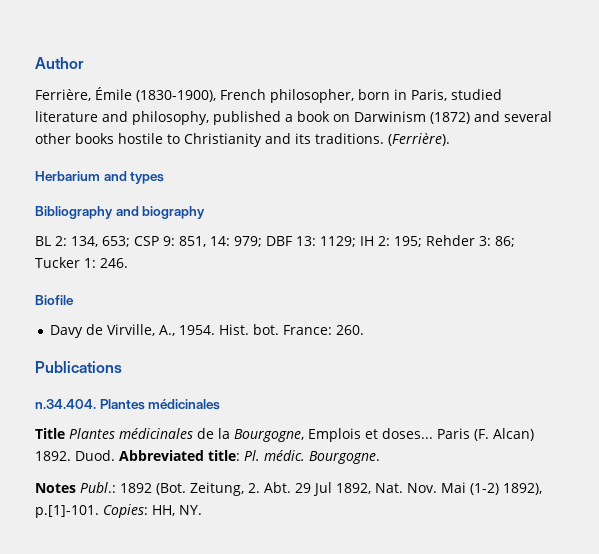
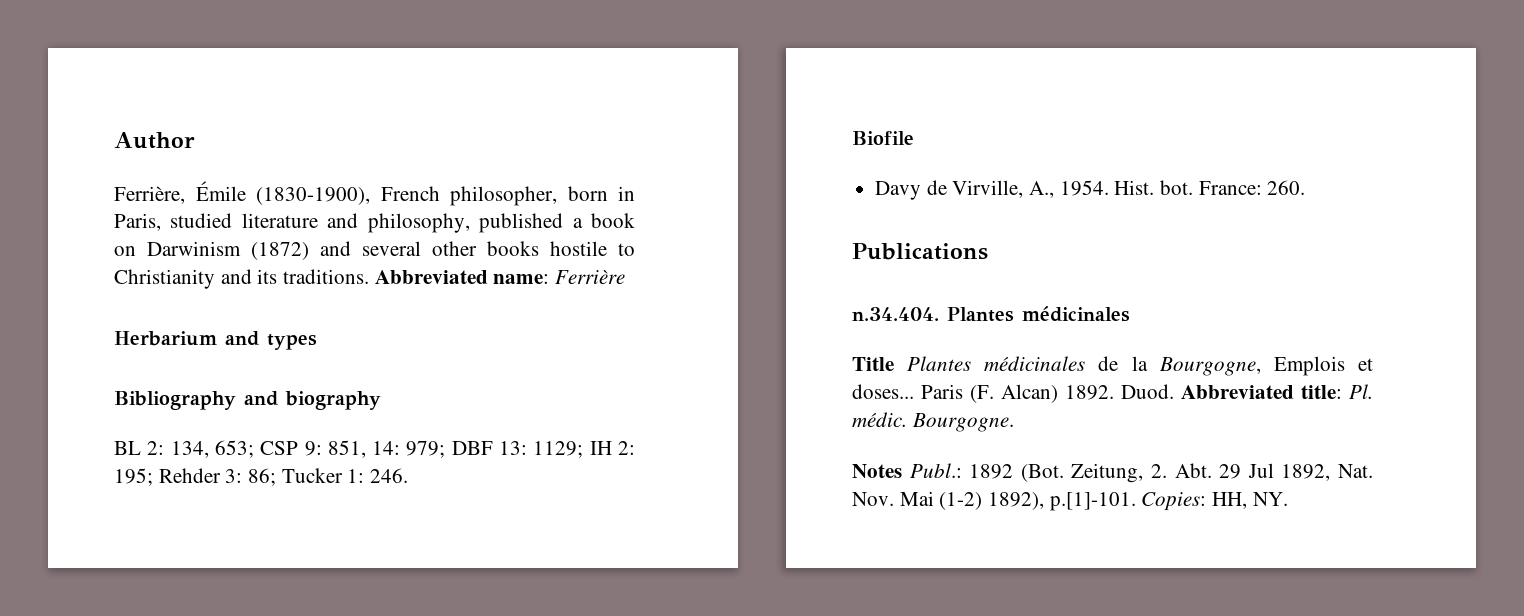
[388,133,450,146] (Ferrière). -> [374,270,626,284] Abbreviated name: Ferrière

